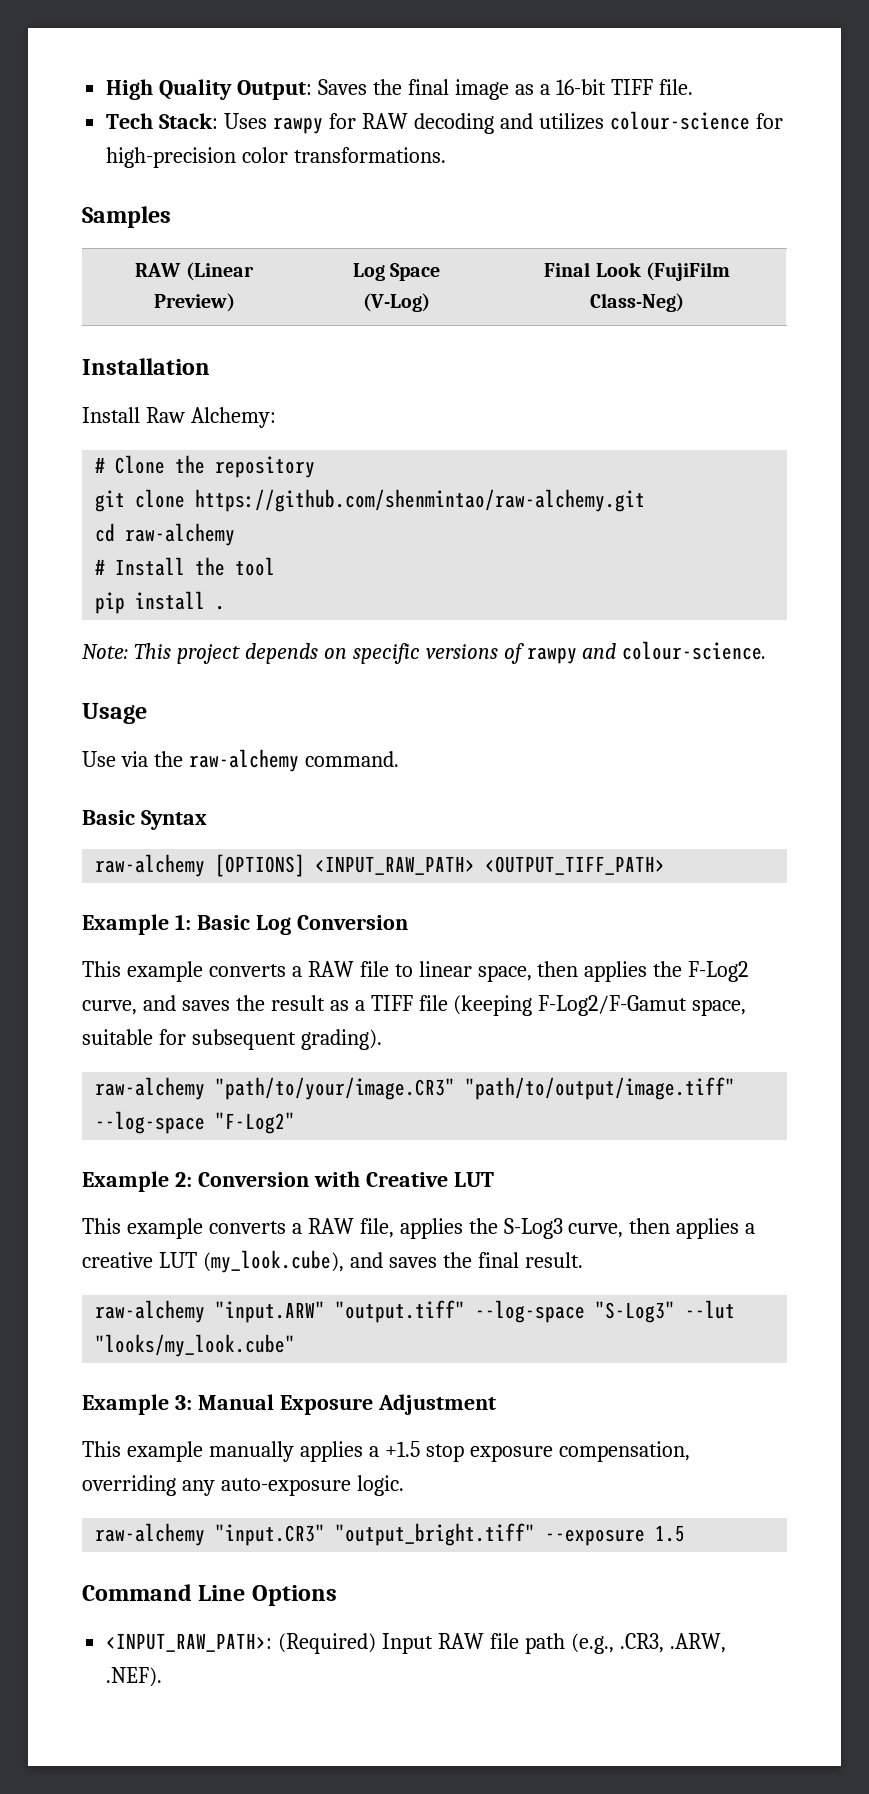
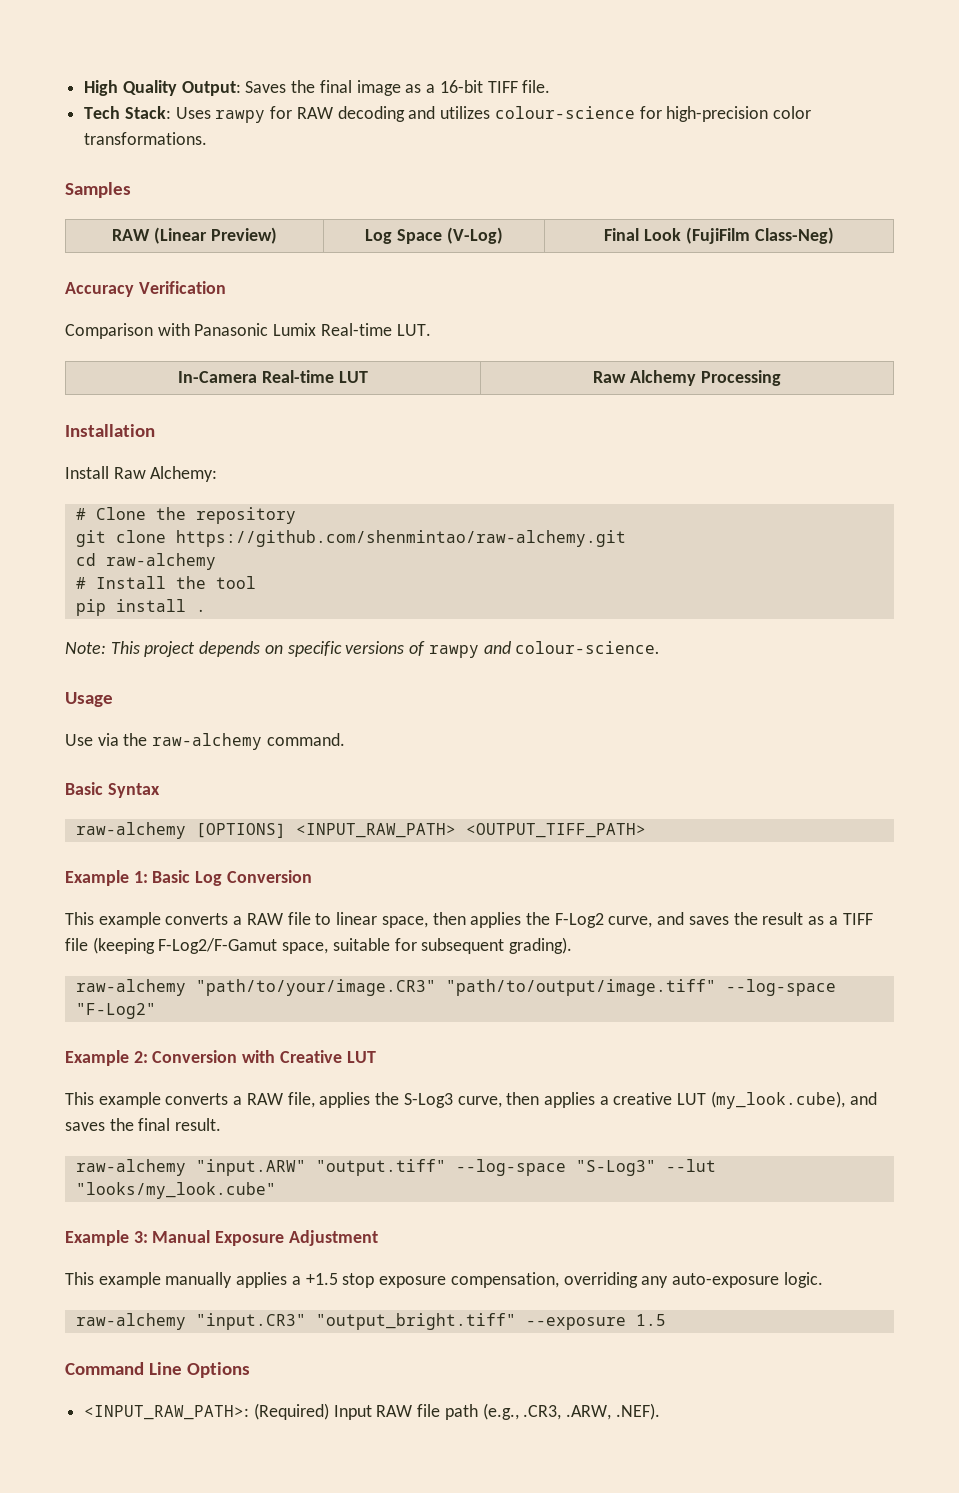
(684, 302) none -> [65,281,226,297] [65,323,431,339] [178,370,368,383] [593,370,781,386] // Accuracy Verification // Comparison with Panasonic Lumix Real-time LUT. // In-Camera Real-time LUT | Raw Alchemy Processing

